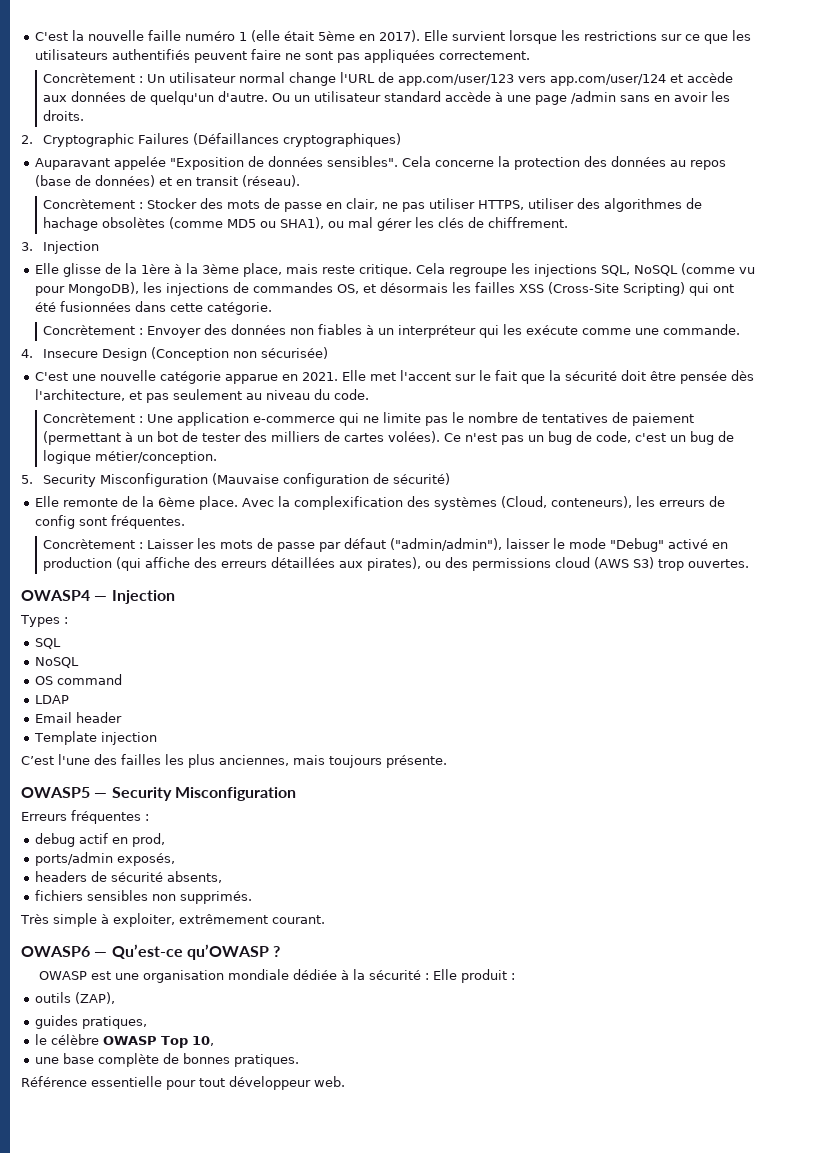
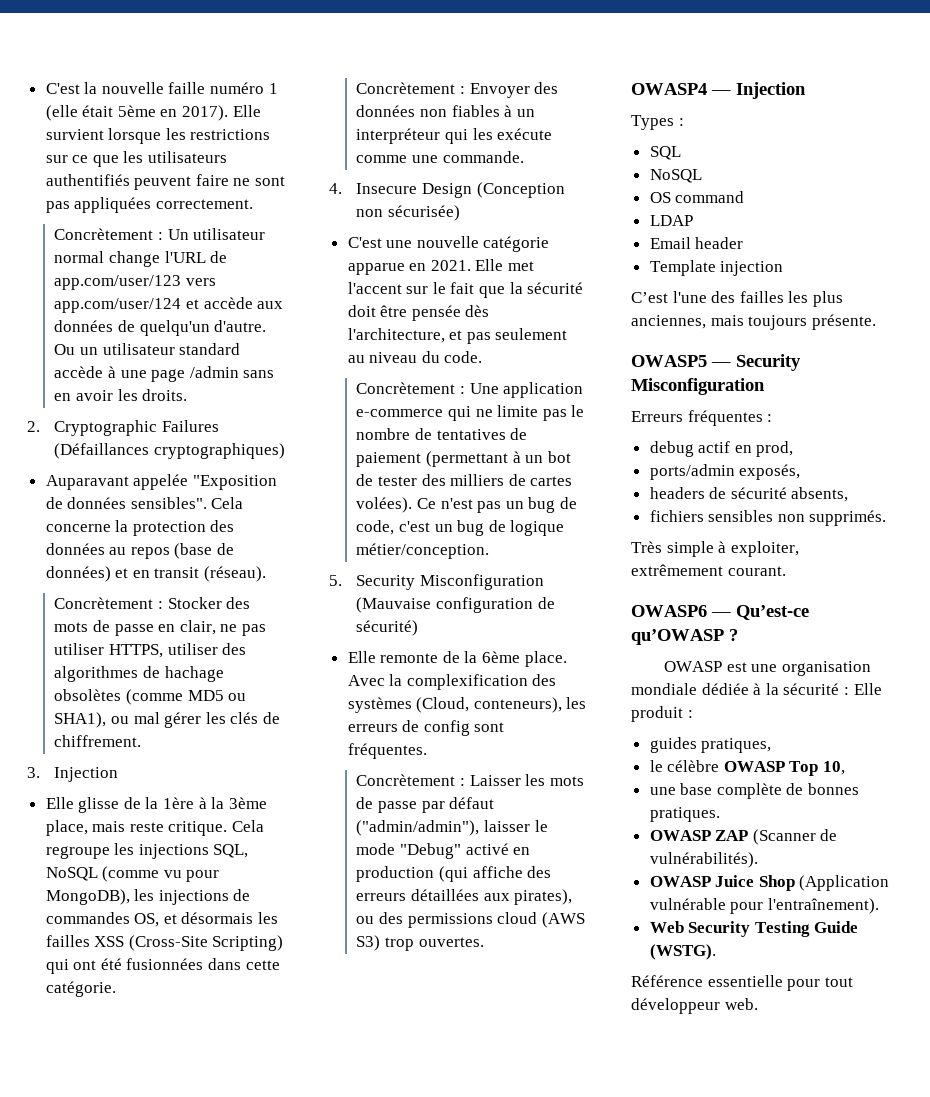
[34,992,115,1004] // outils (ZAP), -> (693, 714) none
(299, 1060) none -> [649,829,838,845] [649,852,758,868] [649,875,890,891] [649,898,879,914] [649,921,859,937] [649,944,716,960] // OWASP ZAP (Scanner de vulnérabilités). // OWASP Juice Shop (Application vulnérable pour l'entraînement). // Web Security Testing Guide (WSTG).

